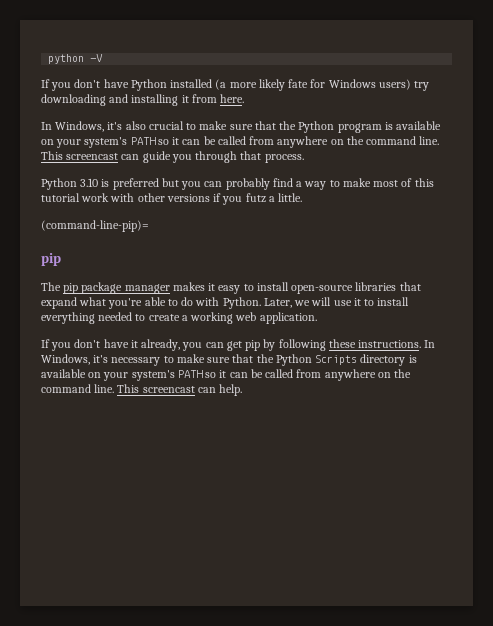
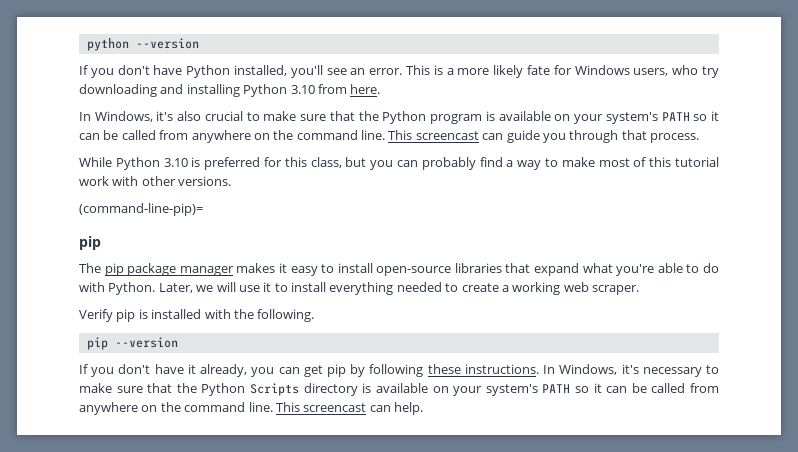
[90,54,104,62] -V -> [135,38,199,49] --version
[170,79,227,90] installed (a -> [234,65,454,78] installed, you'll see an error. This is a
[378,79,411,90] users) -> [633,65,699,76] users, who
[181,95,189,103] it -> [243,84,315,97] Python 3.10
(304, 158) none -> [79,157,112,167] While
(159, 184) none -> [264,157,342,168] for this class,
[166,193,303,205] versions if you futz a little. -> [178,176,232,186] versions.
[259,312,317,324] application. -> [592,285,639,295] [79,309,315,322] [86,337,178,350] scraper. // Verify pip is installed with the following. // pip --version

